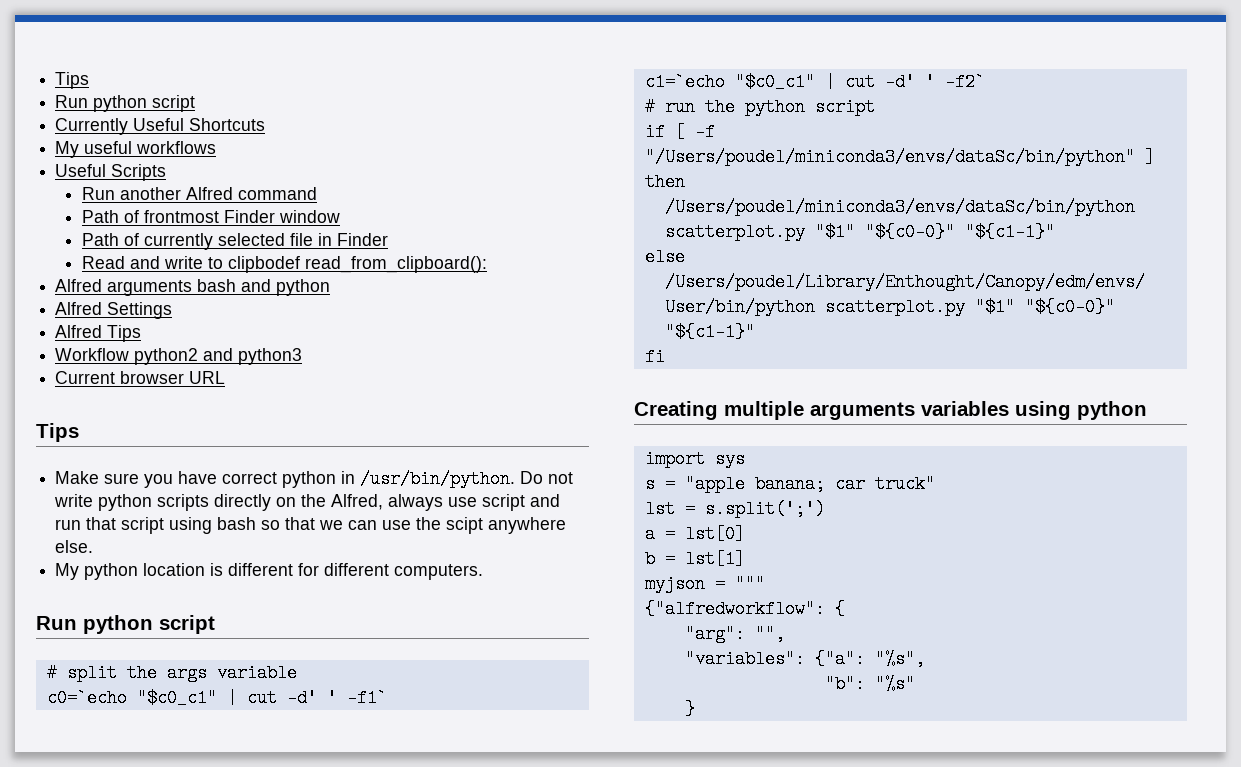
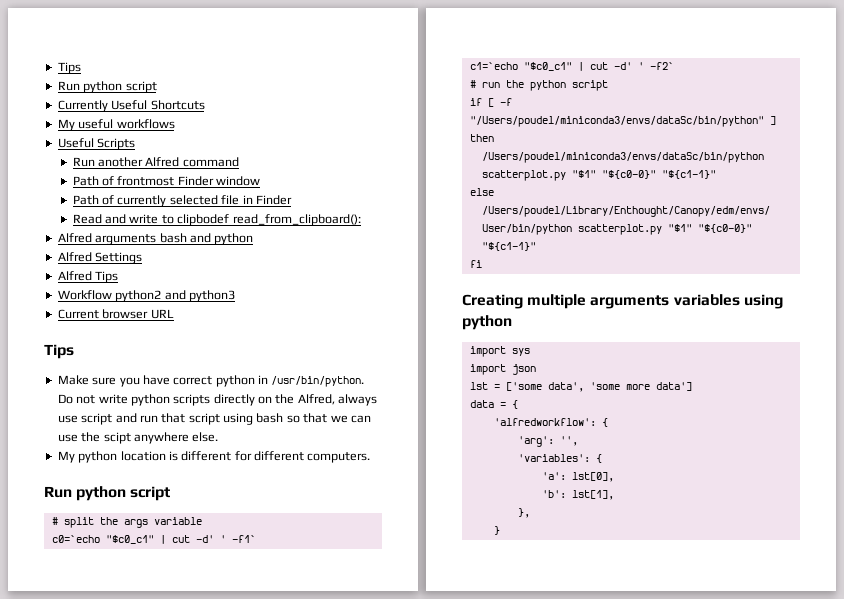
[644,475,935,493] [644,500,825,518] [644,525,745,543] [644,550,745,568] [644,575,765,593] [644,600,845,618] [684,625,785,643] [684,650,925,668] [824,675,915,693] s = "apple banana; car truck" // lst = s.split(';') // a = lst[0] // b = lst[1] // myjson = """ // {"alfredworkflow": { // "arg": "", // "variables": {"a": "%s", // "b": "%s" -> [469,364,536,375] [469,382,692,392] [469,400,518,409] [493,418,608,427] [517,436,578,447] [517,454,602,463] [541,472,614,482] [541,490,614,500] [517,508,530,518] import json // lst = ['some data', 'some more data'] // data = { // 'alfredworkflow': { // 'arg': '', // 'variables': { // 'a': lst[0], // 'b': lst[1], // },

